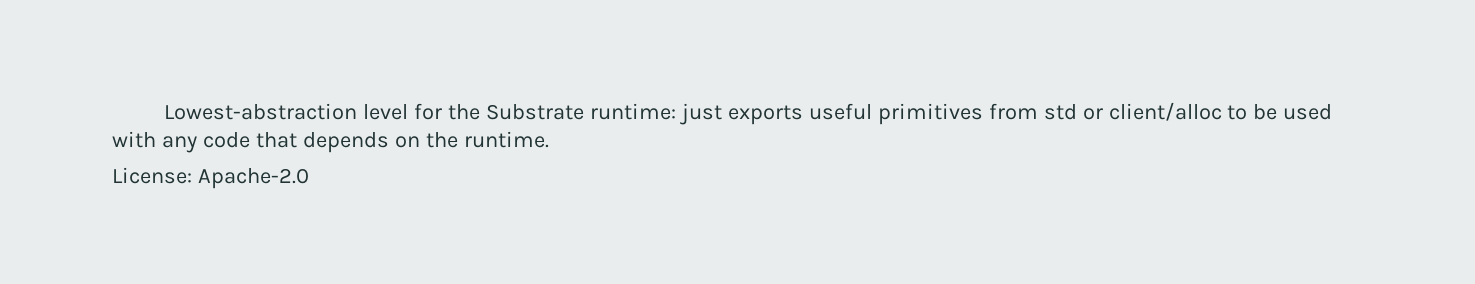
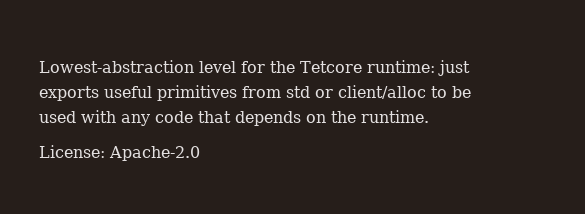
[486,104,585,120] Substrate -> [300,61,362,73] Tetcore

